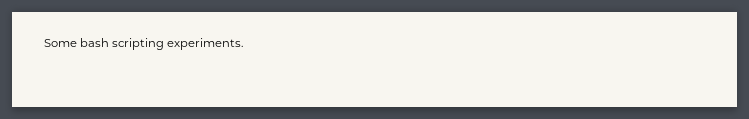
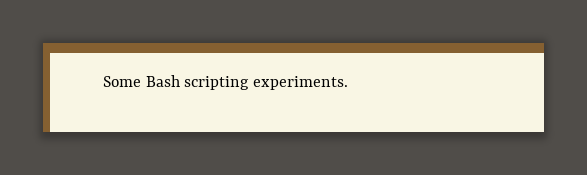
[80,38,110,47] bash -> [145,75,180,87] Bash

